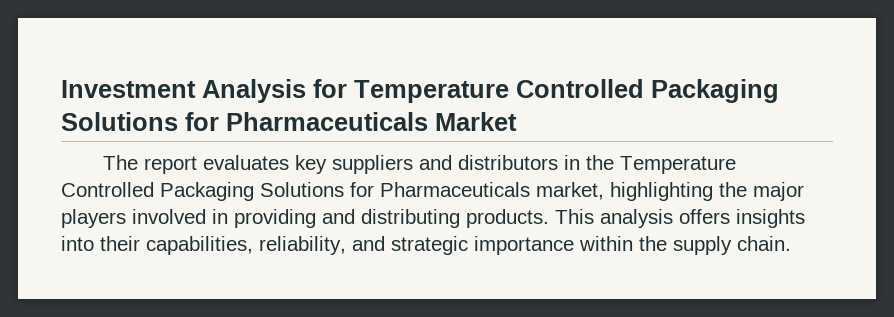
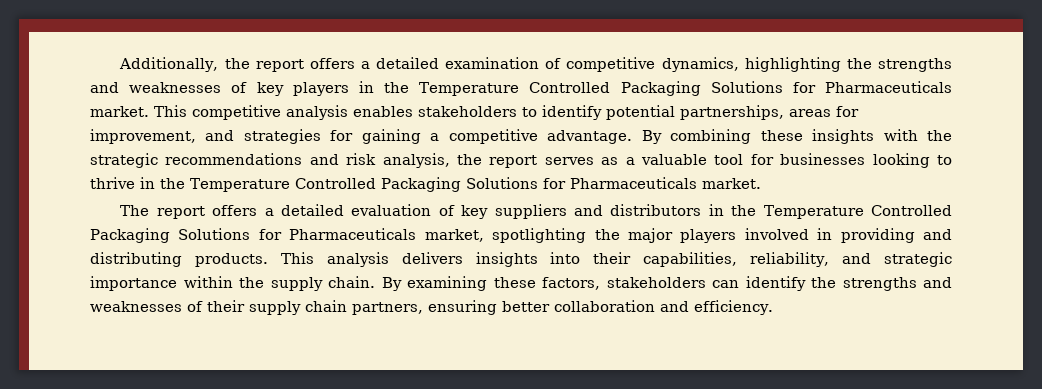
[61,79,779,103] [61,112,517,131] [102,155,289,174] Investment Analysis for Temperature Controlled Packaging Solutions for Pharmaceuticals Market // The report evaluates -> [119,57,953,72] [90,81,952,96] [90,105,859,120] [90,129,952,144] [90,153,952,168] [90,177,761,192] [120,204,455,219] Additionally, the report offers a detailed examination of competitive dynamics, highlighting the strengths and weaknesses of key players in the Temperature Controlled Packaging Solutions for Pharmaceuticals market. This competitive analysis enables stakeholders to identify potential partnerships, areas for improvement, and strategies for gaining a competitive advantage. By combining these insights with the strategic recommendations and risk analysis, the report serves as a valuable tool for businesses looking to thrive in the Temperature Controlled Packaging Solutions for Pharmaceuticals market. // The report offers a detailed evaluation of
[610,182,713,201] highlighting -> [492,228,587,243] spotlighting
[679,209,730,224] offers -> [401,252,463,264] delivers
(791, 243) none -> [381,276,952,291] [90,300,773,315] By examining these factors, stakeholders can identify the strengths and weaknesses of their supply chain partners, ensuring better collaboration and efficiency.

